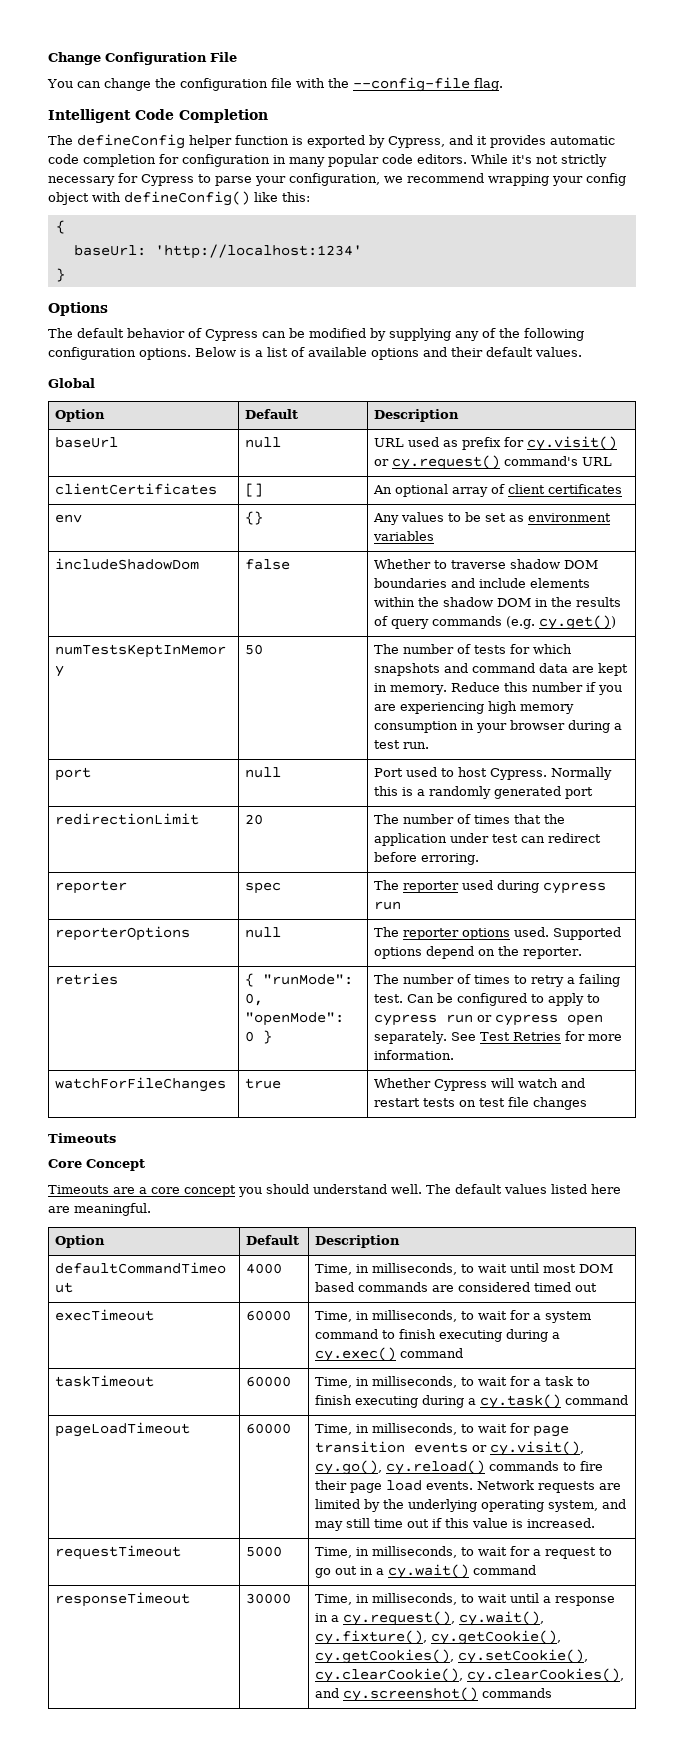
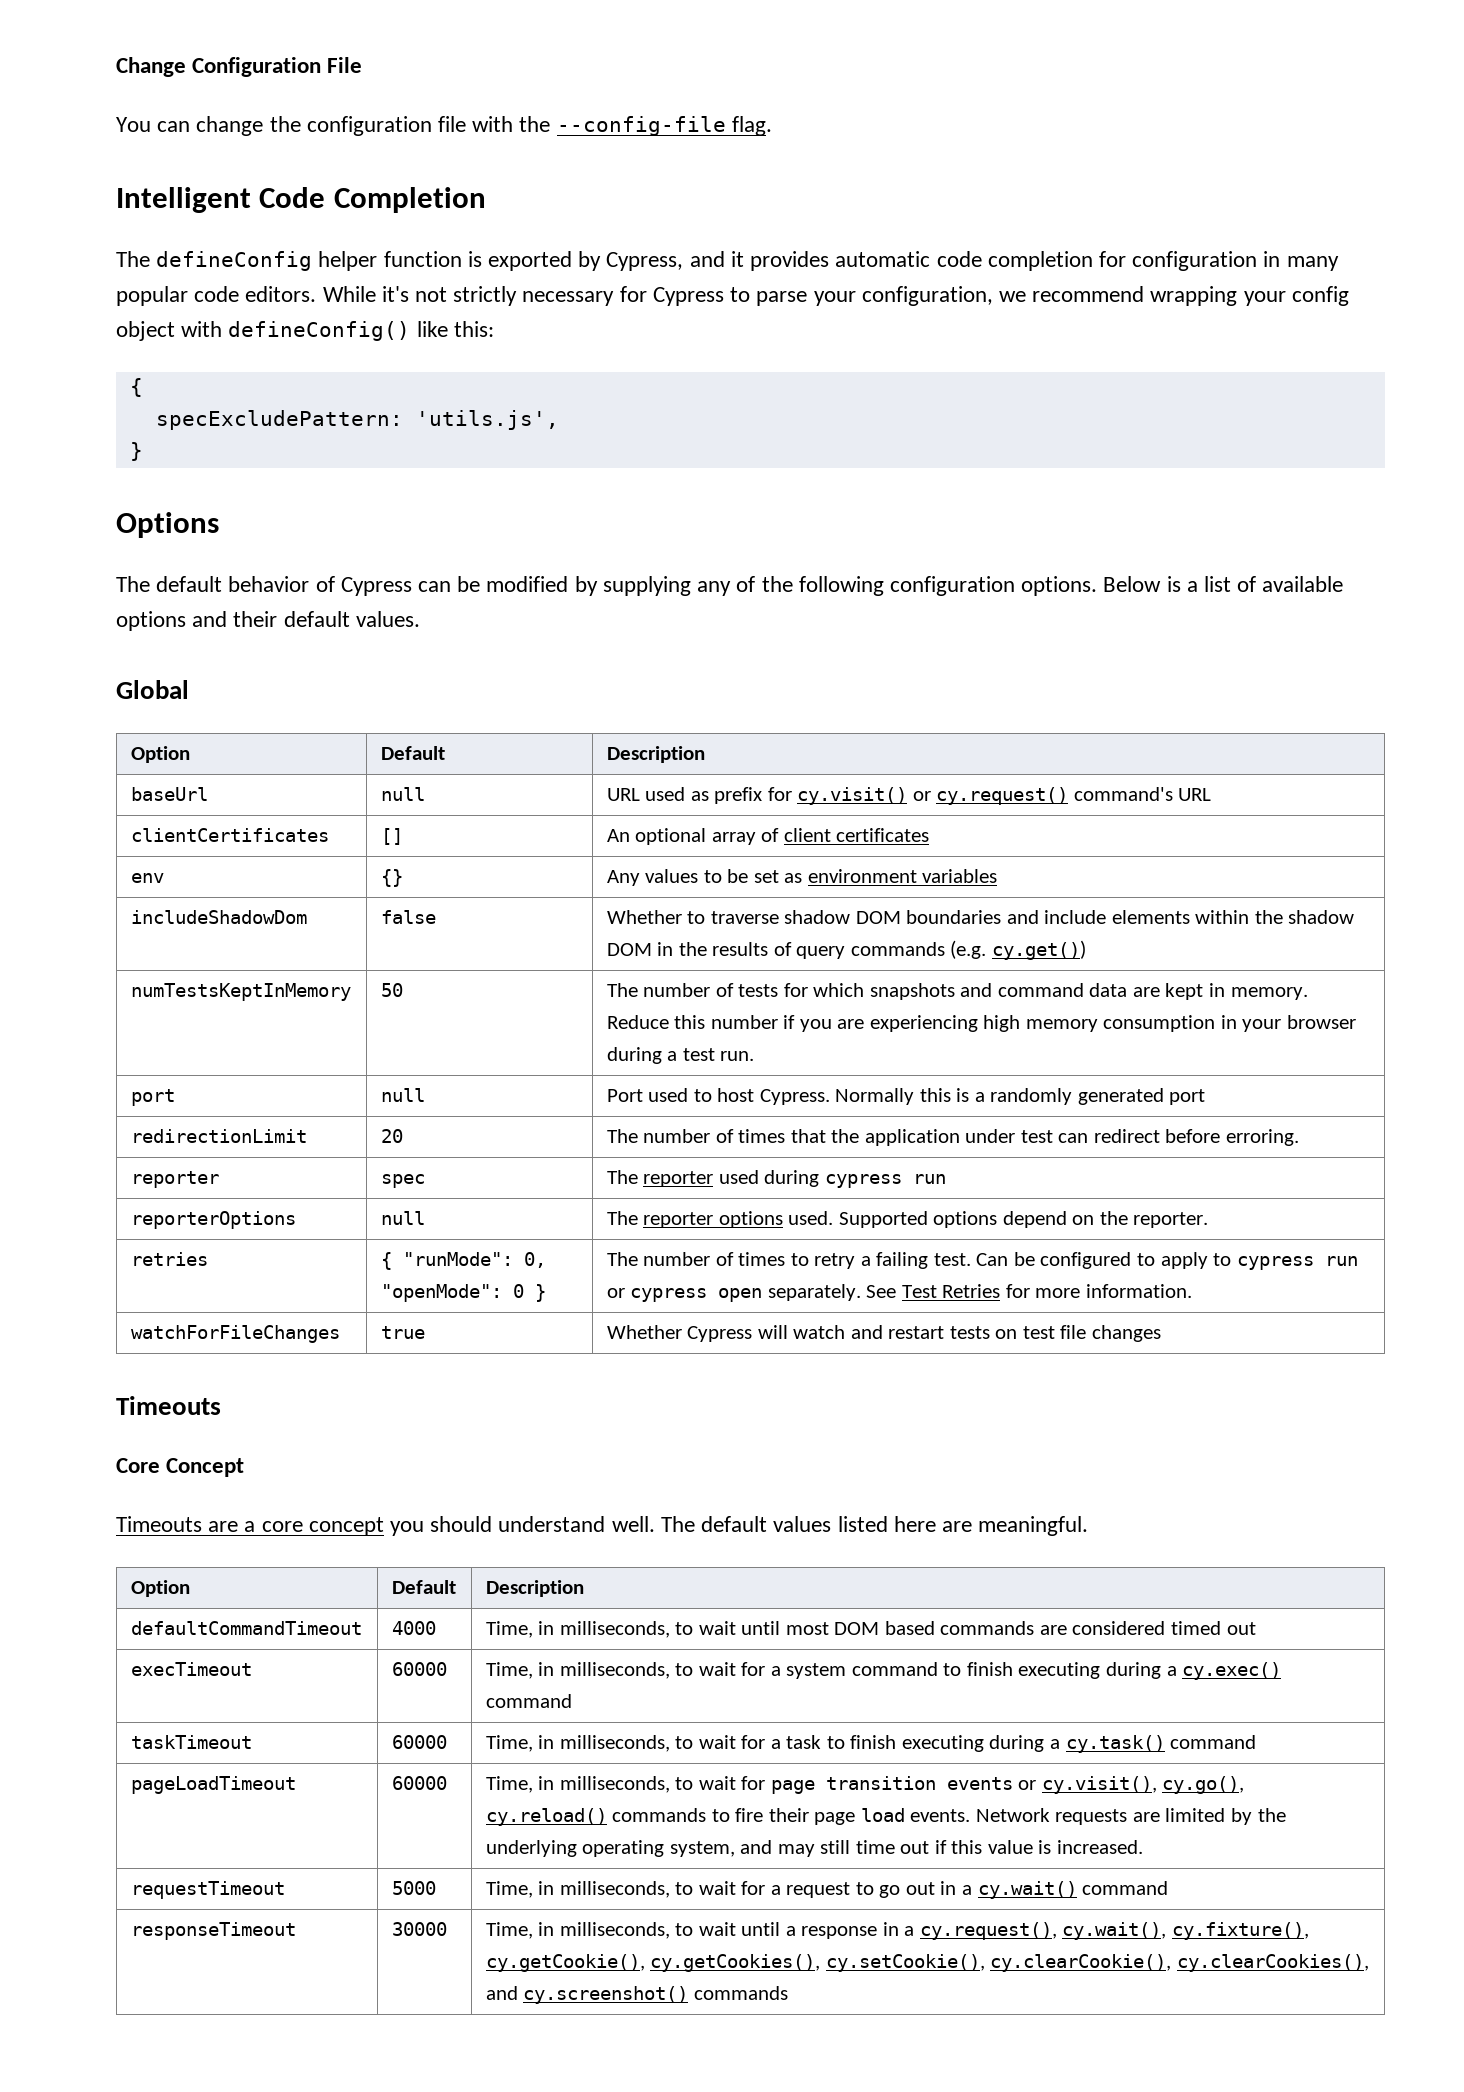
[73,244,362,259] baseUrl: 'http://localhost:1234' -> [155,410,559,430] specExcludePattern: 'utils.js',

